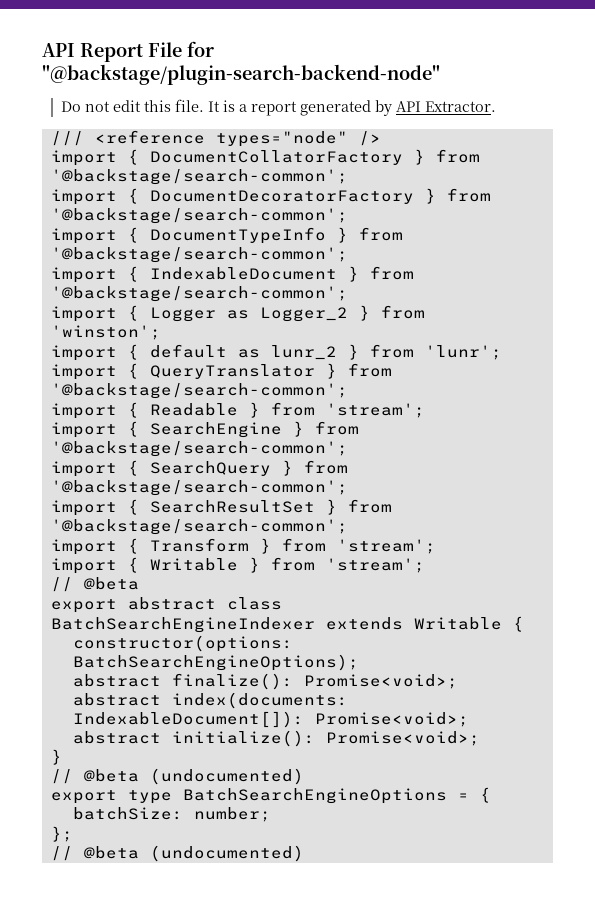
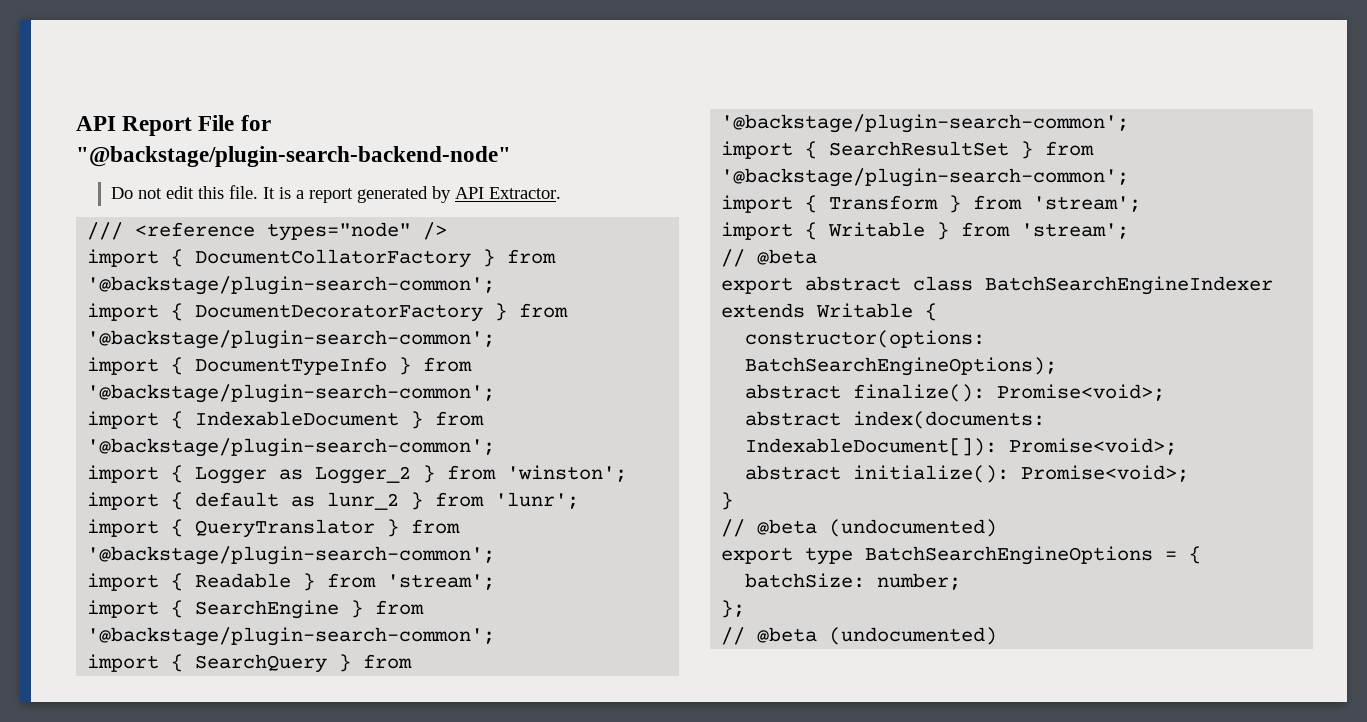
[50,169,348,185] '@backstage/search-common'; -> [87,276,496,295] '@backstage/plugin-search-common';
[50,208,348,224] '@backstage/search-common'; -> [87,330,496,349] '@backstage/plugin-search-common';
[50,247,348,263] '@backstage/search-common'; -> [87,384,496,403] '@backstage/plugin-search-common';
[50,286,348,302] '@backstage/search-common'; -> [87,438,496,457] '@backstage/plugin-search-common';
[50,383,348,399] '@backstage/search-common'; -> [87,546,496,565] '@backstage/plugin-search-common';
[50,441,348,457] '@backstage/search-common'; -> [87,627,496,646] '@backstage/plugin-search-common';
[50,480,348,496] '@backstage/search-common'; -> [721,114,1130,133] '@backstage/plugin-search-common';
[50,519,348,535] '@backstage/search-common'; -> [721,168,1130,187] '@backstage/plugin-search-common';

